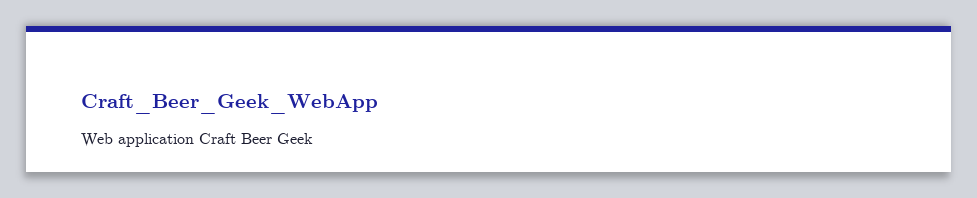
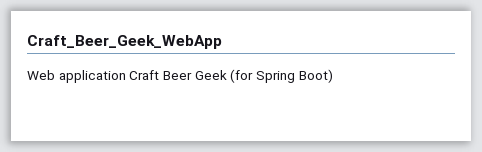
(313, 138) none -> [230,69,333,83] (for Spring Boot)

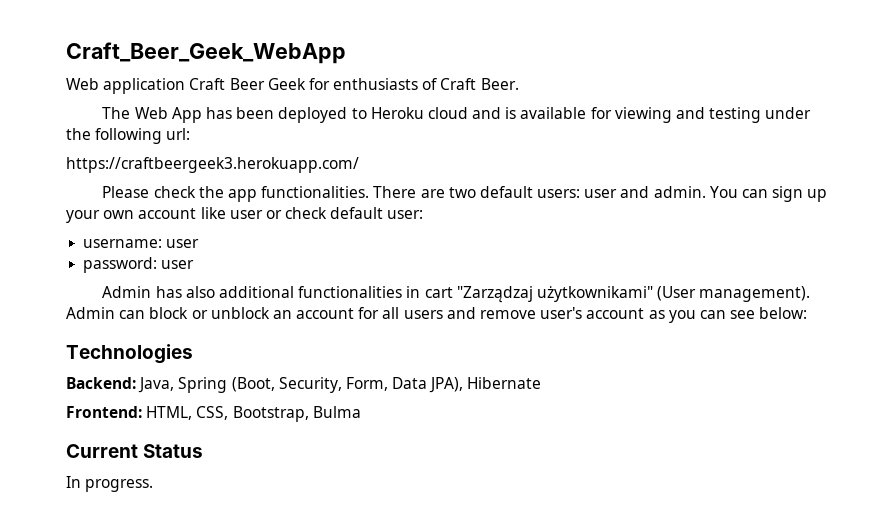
[230,69,333,83] (for Spring Boot) -> [308,78,519,90] [102,107,812,123] [66,128,191,144] [66,157,359,173] [102,186,828,202] [66,207,424,223] [83,239,200,248] [83,257,195,273] [102,286,811,303] [66,307,808,323] [66,344,193,364] [66,377,542,393] [66,406,361,422] [66,444,204,458] [66,476,154,492] for enthusiasts of Craft Beer. // The Web App has been deployed to Heroku cloud and is available for viewing and testing under the following url: // https://craftbeergeek3.herokuapp.com/ // Please check the app functionalities. There are two default users: user and admin. You can sign up your own account like user or check default user: // username: user // password: user // Admin has also additional functionalities in cart "Zarządzaj użytkownikami" (User management). Admin can block or unblock an account for all users and remove user's account as you can see below: // Technologies // Backend: Java, Spring (Boot, Security, Form, Data JPA), Hibernate // Frontend: HTML, CSS, Bootstrap, Bulma // Current Status // In progress.

